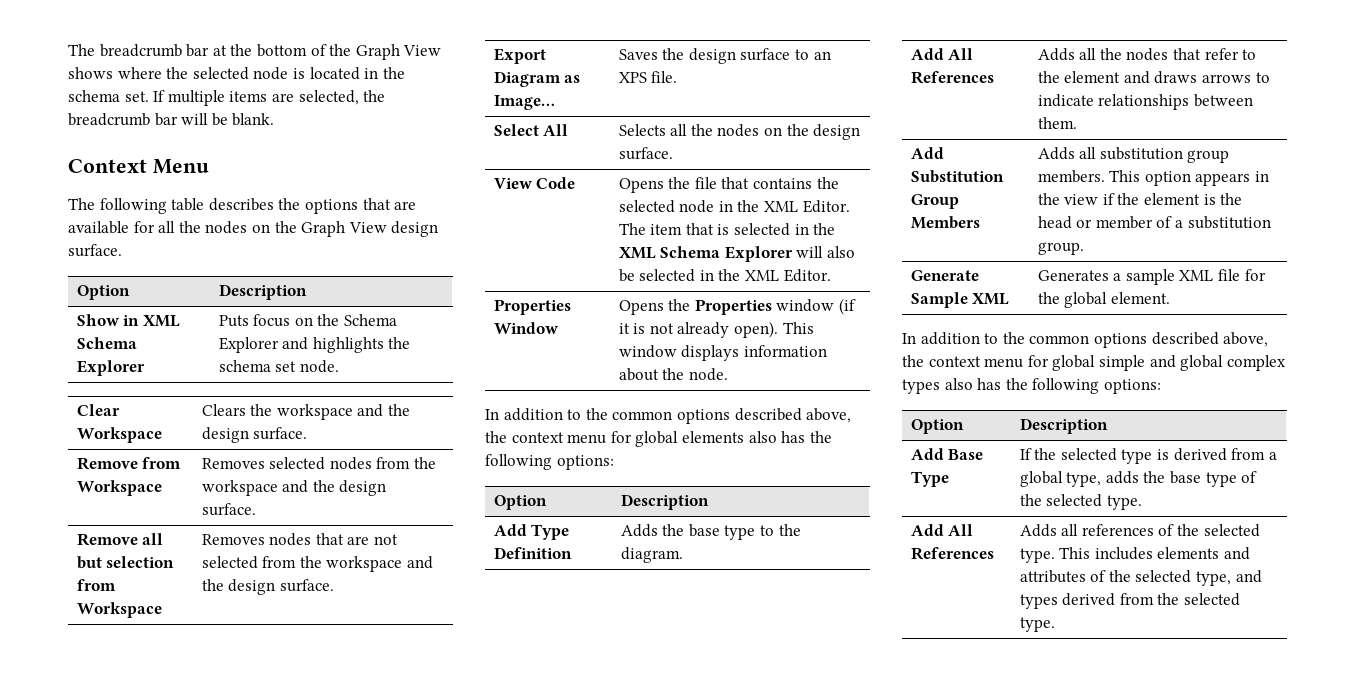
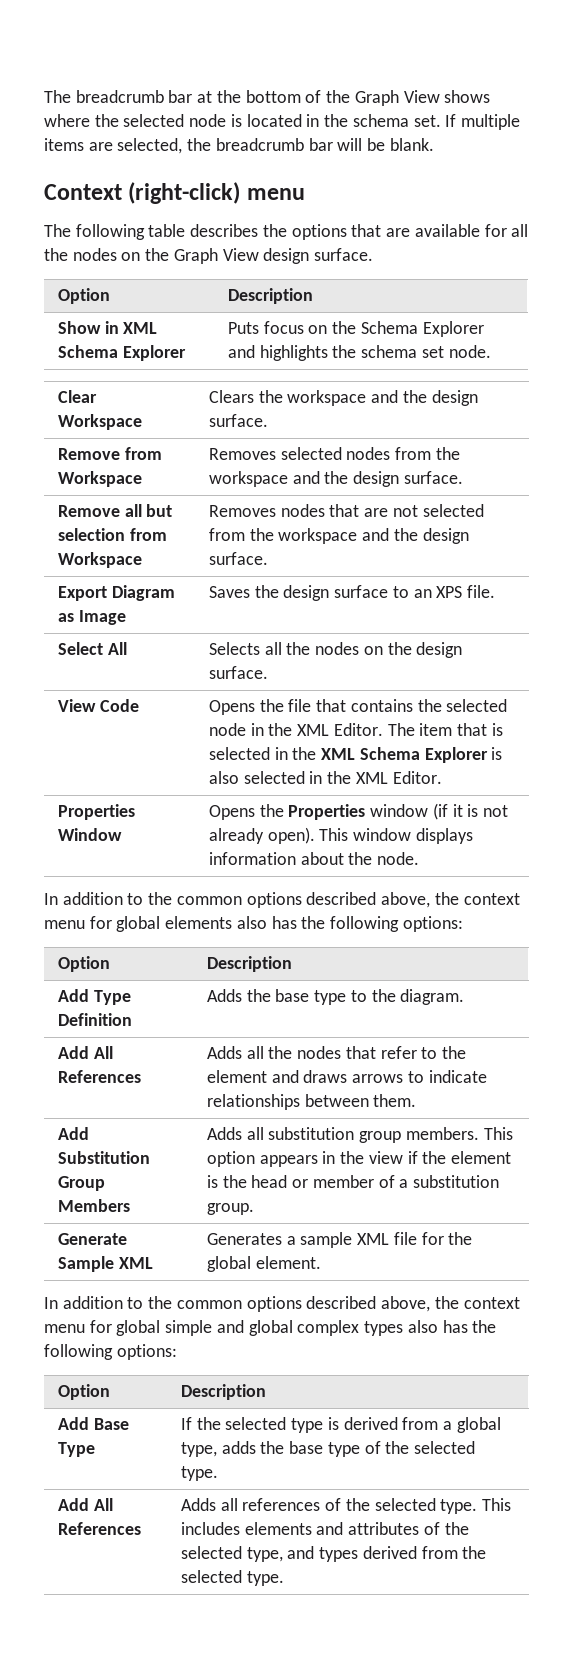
[152,159,209,174] Menu -> [128,182,305,204] (right-click) menu
[493,95,555,110] Image… -> [78,610,126,625] Image
[796,246,855,258] [618,269,635,282] will also be -> [491,747,503,760] [208,771,239,784] is also

